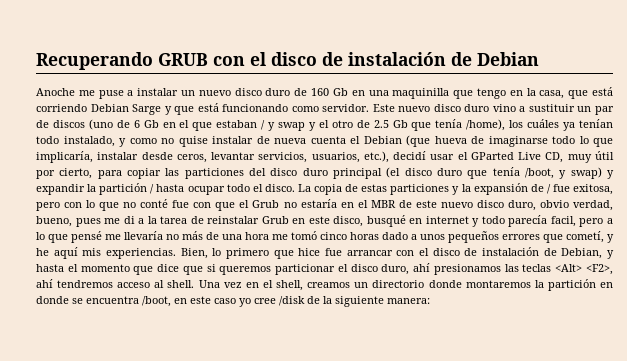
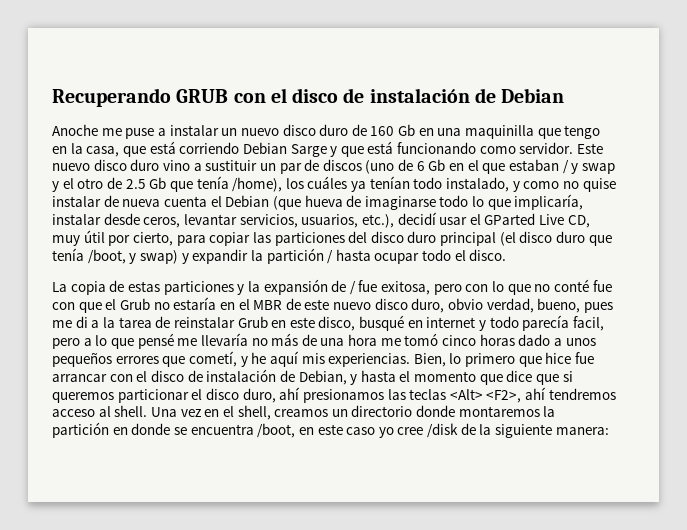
(295, 188) none -> (507, 255) //

